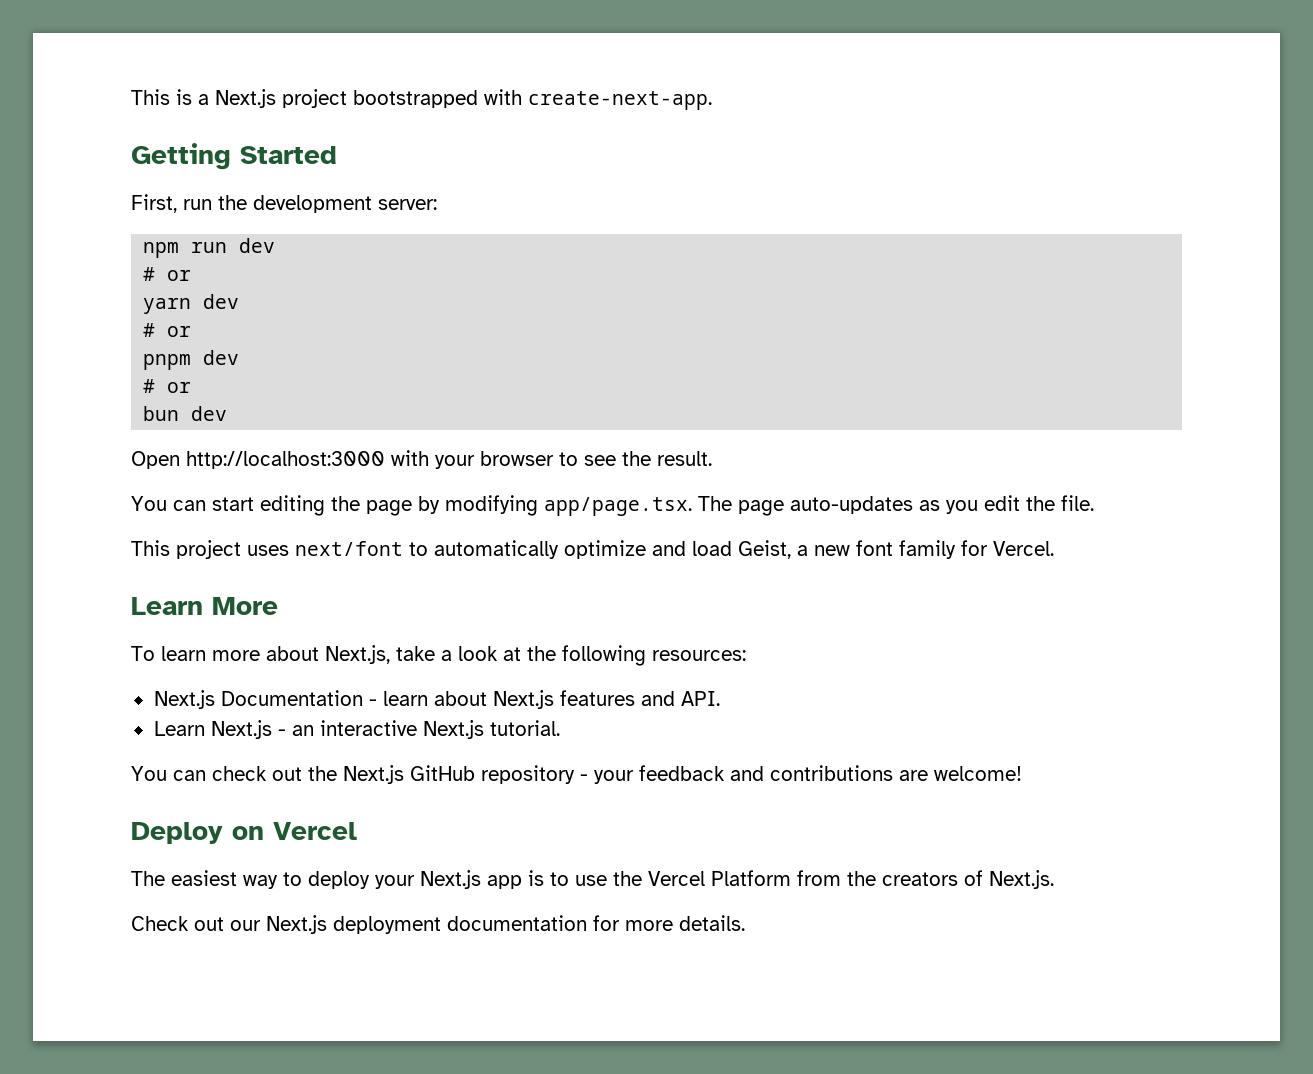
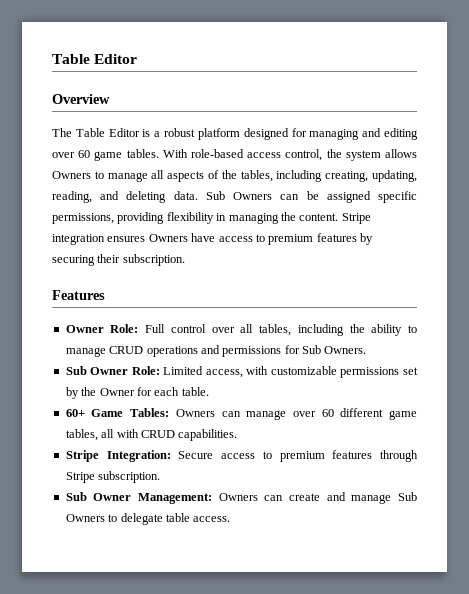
[131,89,712,110] [131,143,337,170] [131,194,437,213] [143,238,276,258] [143,267,192,281] [143,294,240,314] [143,323,192,337] [143,350,240,370] [143,379,192,393] [143,406,228,421] [131,450,712,469] [131,495,1094,516] [131,540,1054,559] [131,597,278,615] [131,645,746,666] [153,690,720,709] [153,720,560,739] [131,765,1022,784] [131,822,357,844] [131,870,1054,889] [131,915,745,934] This is a Next.js project bootstrapped with create-next-app. // Getting Started // First, run the development server: // npm run dev // # or // yarn dev // # or // pnpm dev // # or // bun dev // Open http://localhost:3000 with your browser to see the result. // You can start editing the page by modifying app/page.tsx. The page auto-updates as you edit the file. // This project uses next/font to automatically optimize and load Geist, a new font family for Vercel. // Learn More // To learn more about Next.js, take a look at the following resources: // Next.js Documentation - learn about Next.js features and API. // Learn Next.js - an interactive Next.js tutorial. // You can check out the Next.js GitHub repository - your feedback and contributions are welcome! // Deploy on Vercel // The easiest way to deploy your Next.js app is to use the Vercel Platform from the creators of Next.js. // Check out our Next.js deployment documentation for more details. -> [52,54,138,64] [52,94,110,104] [52,128,418,140] [52,149,417,161] [52,170,418,182] [52,191,418,203] [52,212,371,224] [52,233,373,245] [52,254,185,266] [52,290,105,300] [65,324,417,336] [65,345,367,357] [65,366,418,378] [65,387,209,399] [65,408,418,420] [65,429,238,441] [65,450,418,462] [65,471,161,483] [65,492,417,504] [65,513,231,525] Table Editor // Overview // The Table Editor is a robust platform designed for managing and editing over 60 game tables. With role-based access control, the system allows Owners to manage all aspects of the tables, including creating, updating, reading, and deleting data. Sub Owners can be assigned specific permissions, providing flexibility in managing the content. Stripe integration ensures Owners have access to premium features by securing their subscription. // Features // Owner Role: Full control over all tables, including the ability to manage CRUD operations and permissions for Sub Owners. // Sub Owner Role: Limited access, with customizable permissions set by the Owner for each table. // 60+ Game Tables: Owners can manage over 60 different game tables, all with CRUD capabilities. // Stripe Integration: Secure access to premium features through Stripe subscription. // Sub Owner Management: Owners can create and manage Sub Owners to delegate table access.

